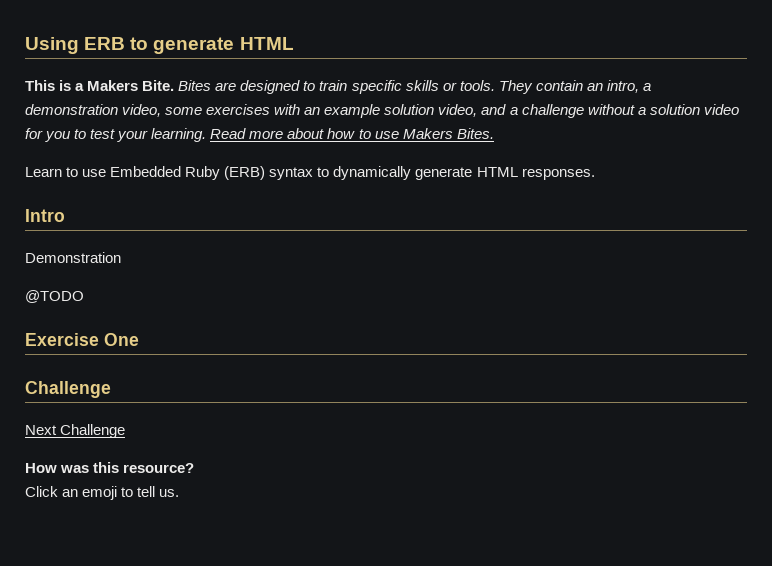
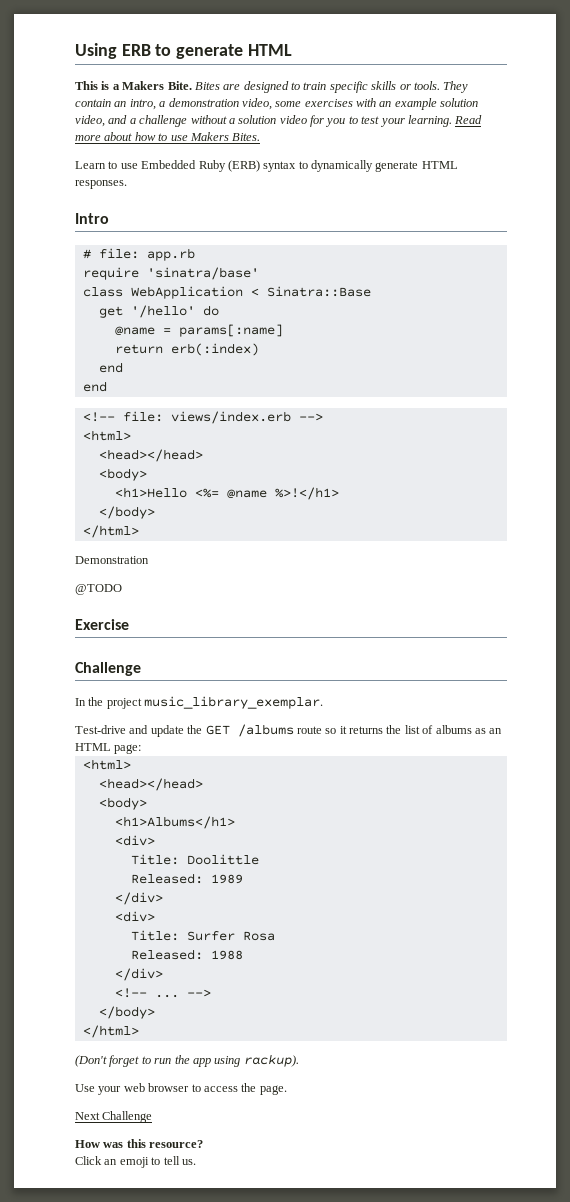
(65, 215) none -> [82,248,195,261] [82,267,259,280] [82,286,371,299] [98,305,219,318] [114,324,283,337] [114,343,259,356] [98,362,123,373] [82,381,107,392] [82,411,323,424] [82,430,131,441] [98,449,203,462] [98,468,147,481] [114,487,339,500] [98,506,155,519] [82,525,139,538] // # file: app.rb // require 'sinatra/base' // class WebApplication < Sinatra::Base // get '/hello' do // @name = params[:name] // return erb(:index) // end // end // <!-- file: views/index.erb --> // <html> // <head></head> // <body> // <h1>Hello <%= @name %>!</h1> // </body> // </html>
[104,333,139,346] [25,381,111,398] One // Challenge -> [75,662,141,676] [75,696,324,709] [75,724,503,737] [75,743,142,754] [82,759,131,770] [98,778,203,791] [98,797,147,810] [114,816,235,829] [114,835,155,846] [130,854,259,865] [130,873,243,884] [114,892,163,905] [114,911,155,922] [130,930,275,941] [130,949,243,960] [114,968,163,981] [114,988,211,998] [98,1006,155,1019] [82,1025,139,1038] [75,1054,299,1067] [75,1083,287,1095] // Challenge // In the project music_library_exemplar. // Test-drive and update the GET /albums route so it returns the list of albums as an HTML page: // <html> // <head></head> // <body> // <h1>Albums</h1> // <div> // Title: Doolittle // Released: 1989 // </div> // <div> // Title: Surfer Rosa // Released: 1988 // </div> // <!-- ... --> // </body> // </html> // (Don't forget to run the app using rackup). // Use your web browser to access the page.

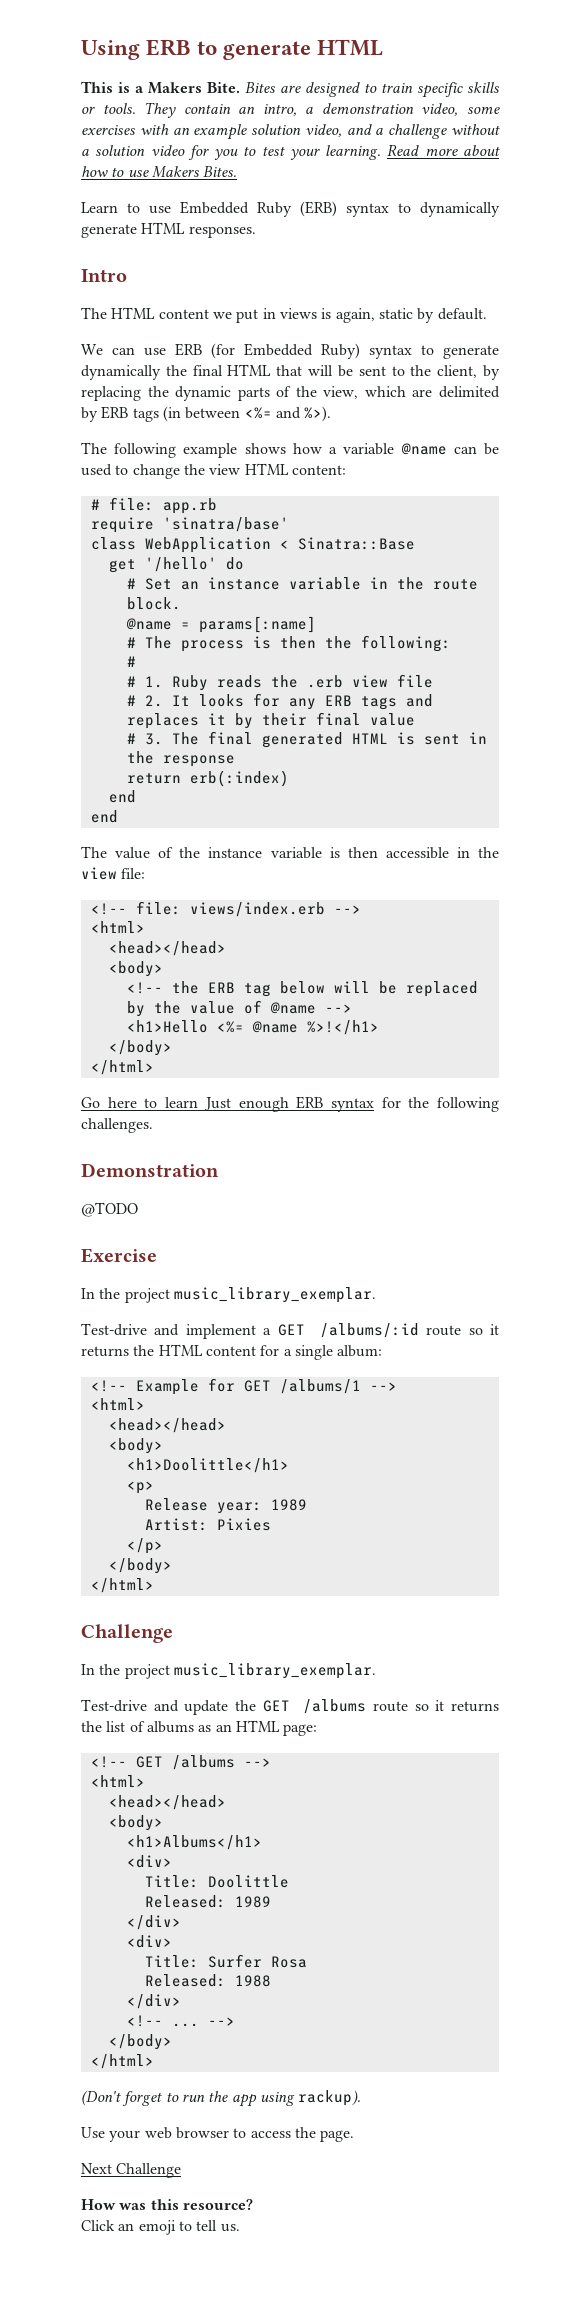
(109, 218) none -> [81,307,487,323] [81,343,499,359] [81,364,500,380] [81,386,500,401] [81,406,332,422] [81,442,500,458] [81,463,346,479] // The HTML content we put in views is again, static by default. // We can use ERB (for Embedded Ruby) syntax to generate dynamically the final HTML that will be sent to the client, by replacing the dynamic parts of the view, which are delimited by ERB tags (in between <%= and %>). // The following example shows how a variable @name can be used to change the view HTML content:
[114,324,283,337] [114,343,259,356] [98,362,123,373] [82,381,107,392] @name = params[:name] // return erb(:index) // end // end -> [126,577,478,590] [126,597,181,610] [125,616,316,633] [126,635,451,652] [126,656,136,667] [126,674,433,691] [126,693,433,710] [126,712,415,729] [126,731,487,748] [126,751,235,767] [126,770,289,787] [108,790,136,803] [90,810,118,823] [81,846,500,859] [81,867,146,880] # Set an instance variable in the route block. // @name = params[:name] // # The process is then the following: // # // # 1. Ruby reads the .erb view file // # 2. It looks for any ERB tags and replaces it by their final value // # 3. The final generated HTML is sent in the response // return erb(:index) // end // end // The value of the instance variable is then accessible in the view file:
(147, 474) none -> [126,981,478,997] [126,1000,352,1017] // <!-- the ERB tag below will be replaced by the value of @name -->
[75,556,149,564] [75,584,122,595] [75,619,129,630] Demonstration // @TODO // Exercise -> [81,1096,499,1112] [81,1118,153,1133] [81,1163,219,1177] [81,1202,138,1217] [81,1248,157,1263] [81,1287,376,1303] [81,1323,499,1339] [81,1344,383,1360] [90,1378,397,1395] [90,1398,145,1410] [108,1418,226,1433] [108,1438,163,1454] [126,1458,289,1473] [126,1481,154,1494] [144,1498,307,1514] [144,1518,271,1531] [126,1538,163,1554] [108,1558,172,1574] [90,1578,154,1593] Go here to learn Just enough ERB syntax for the following challenges. // Demonstration // @TODO // Exercise // In the project music_library_exemplar. // Test-drive and implement a GET /albums/:id route so it returns the HTML content for a single album: // <!-- Example for GET /albums/1 --> // <html> // <head></head> // <body> // <h1>Doolittle</h1> // <p> // Release year: 1989 // Artist: Pixies // </p> // </body> // </html>
(142, 749) none -> [90,1755,271,1770] // <!-- GET /albums -->

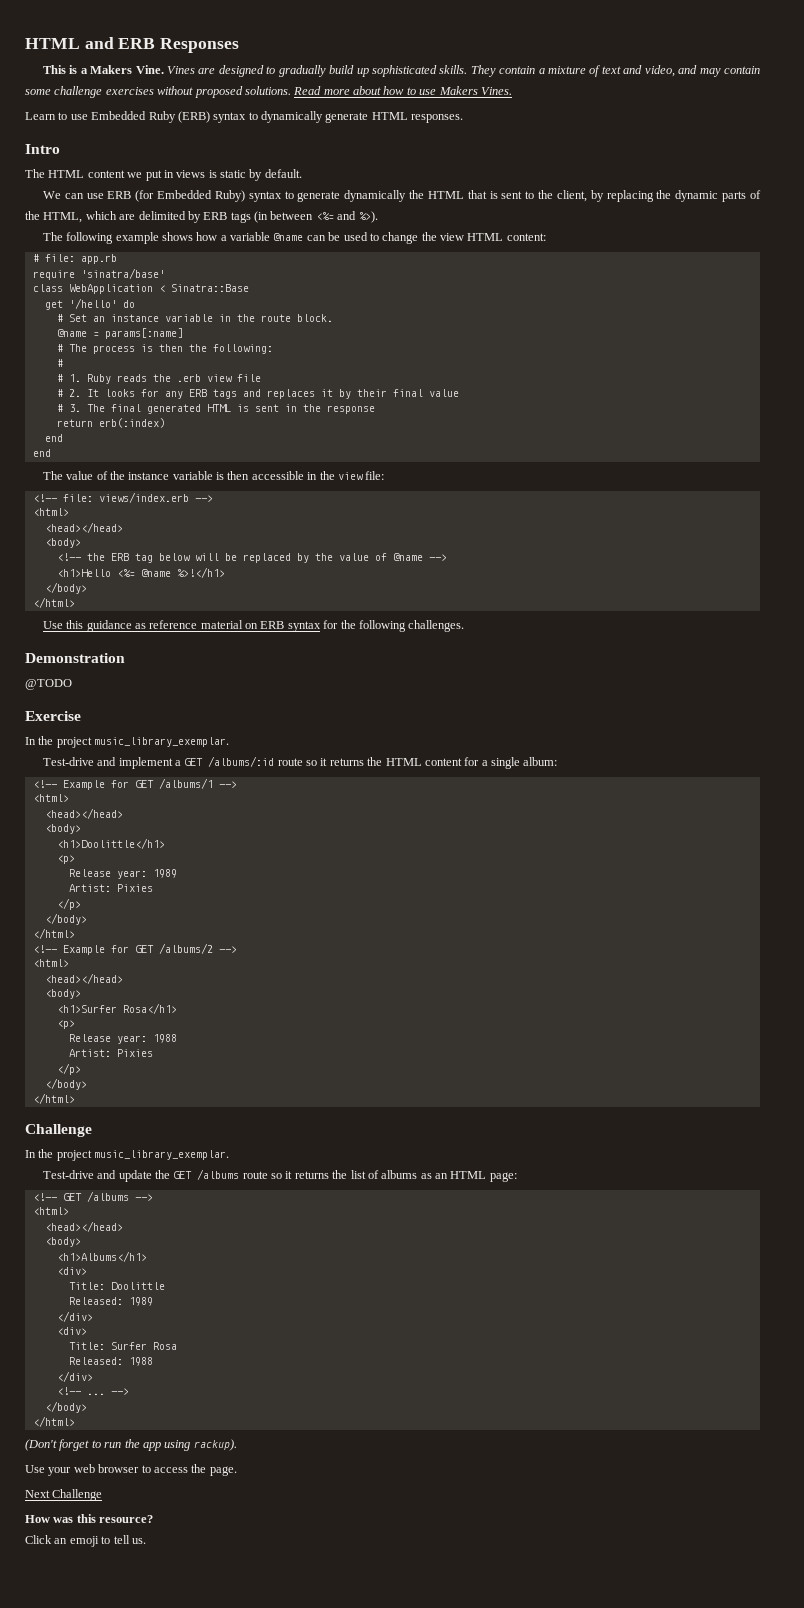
[81,39,384,60] Using ERB to generate HTML -> [25,37,240,53] HTML and ERB Responses
[207,82,276,93] Bite. Bites -> [135,65,195,74] Vine. Vines
[381,82,500,98] [81,102,500,118] [81,124,500,140] [81,145,382,160] train specific skills or tools. They contain an intro, a demonstration video, some exercises with an example solution video, and a challenge without a solution video for you to test your learning. -> [278,65,761,77] [25,86,291,98] gradually build up sophisticated skills. They contain a mixture of text and video, and may contain some challenge exercises without proposed solutions.
[203,166,238,177] Bites. -> [480,87,512,95] Vines.
[335,308,375,323] again, -> (217, 174) none
[192,365,223,376] final -> (425, 194) none
[308,365,353,377] will be -> [489,191,498,199] is
[323,386,359,399] view, -> [43,212,83,223] HTML,
[81,1097,289,1112] Go here to learn Just enough -> [42,620,259,632] Use this guidance as reference material on
(154, 1585) none -> [32,943,237,955] [32,959,69,967] [44,973,123,984] [44,989,81,999] [56,1003,177,1014] [56,1020,75,1029] [68,1034,177,1044] [68,1049,153,1057] [56,1063,81,1075] [44,1078,87,1090] [32,1093,75,1104] // <!-- Example for GET /albums/2 --> // <html> // <head></head> // <body> // <h1>Surfer Rosa</h1> // <p> // Release year: 1988 // Artist: Pixies // </p> // </body> // </html>

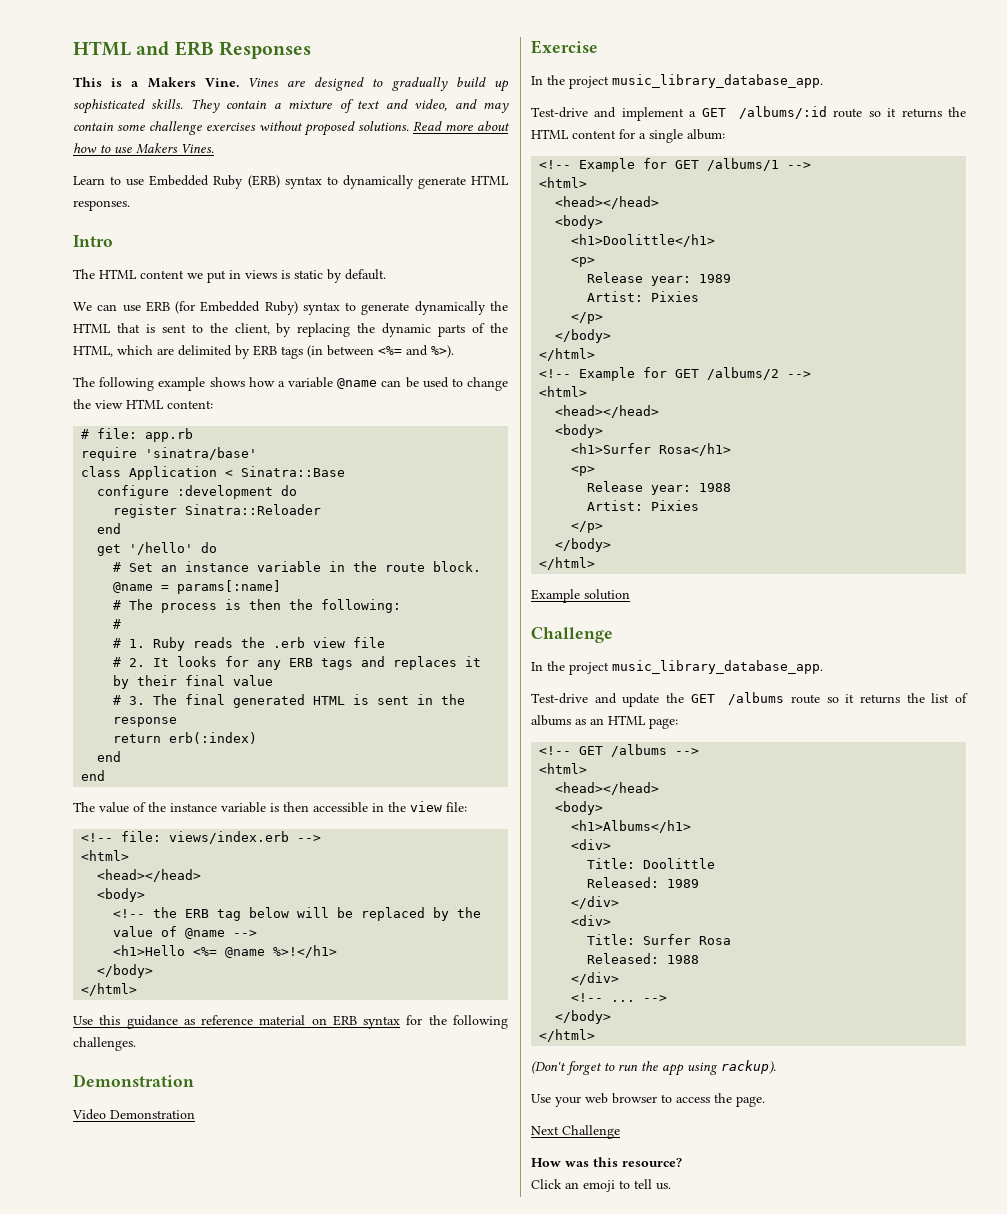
[68,284,153,294] WebApplication -> [129,466,218,480] Application
(249, 288) none -> [97,485,298,499] [113,504,322,518] [97,523,122,534] // configure :development do // register Sinatra::Reloader // end
[25,679,72,690] @TODO -> [72,1109,195,1120] Video Demonstration
[94,737,230,747] music_library_exemplar. -> [612,74,823,88] music_library_database_app.
(75, 1098) none -> [531,589,630,603] // Example solution
[94,1150,230,1160] music_library_exemplar. -> [612,660,823,674] music_library_database_app.

